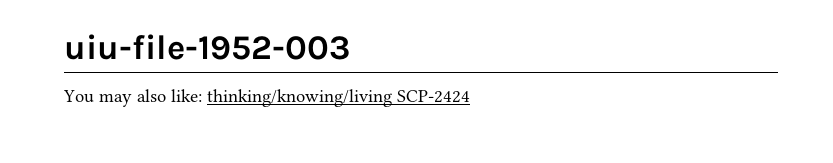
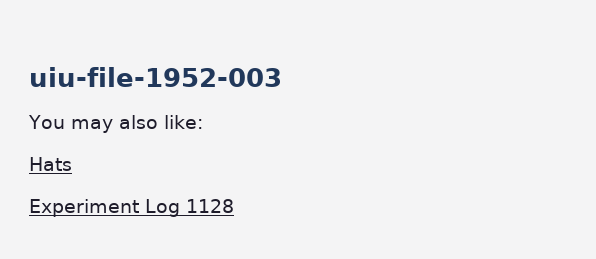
[207,89,470,107] thinking/knowing/living SCP-2424 -> [29,157,72,171] [29,199,234,217] // Hats // Experiment Log 1128

